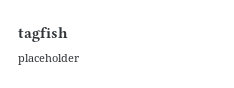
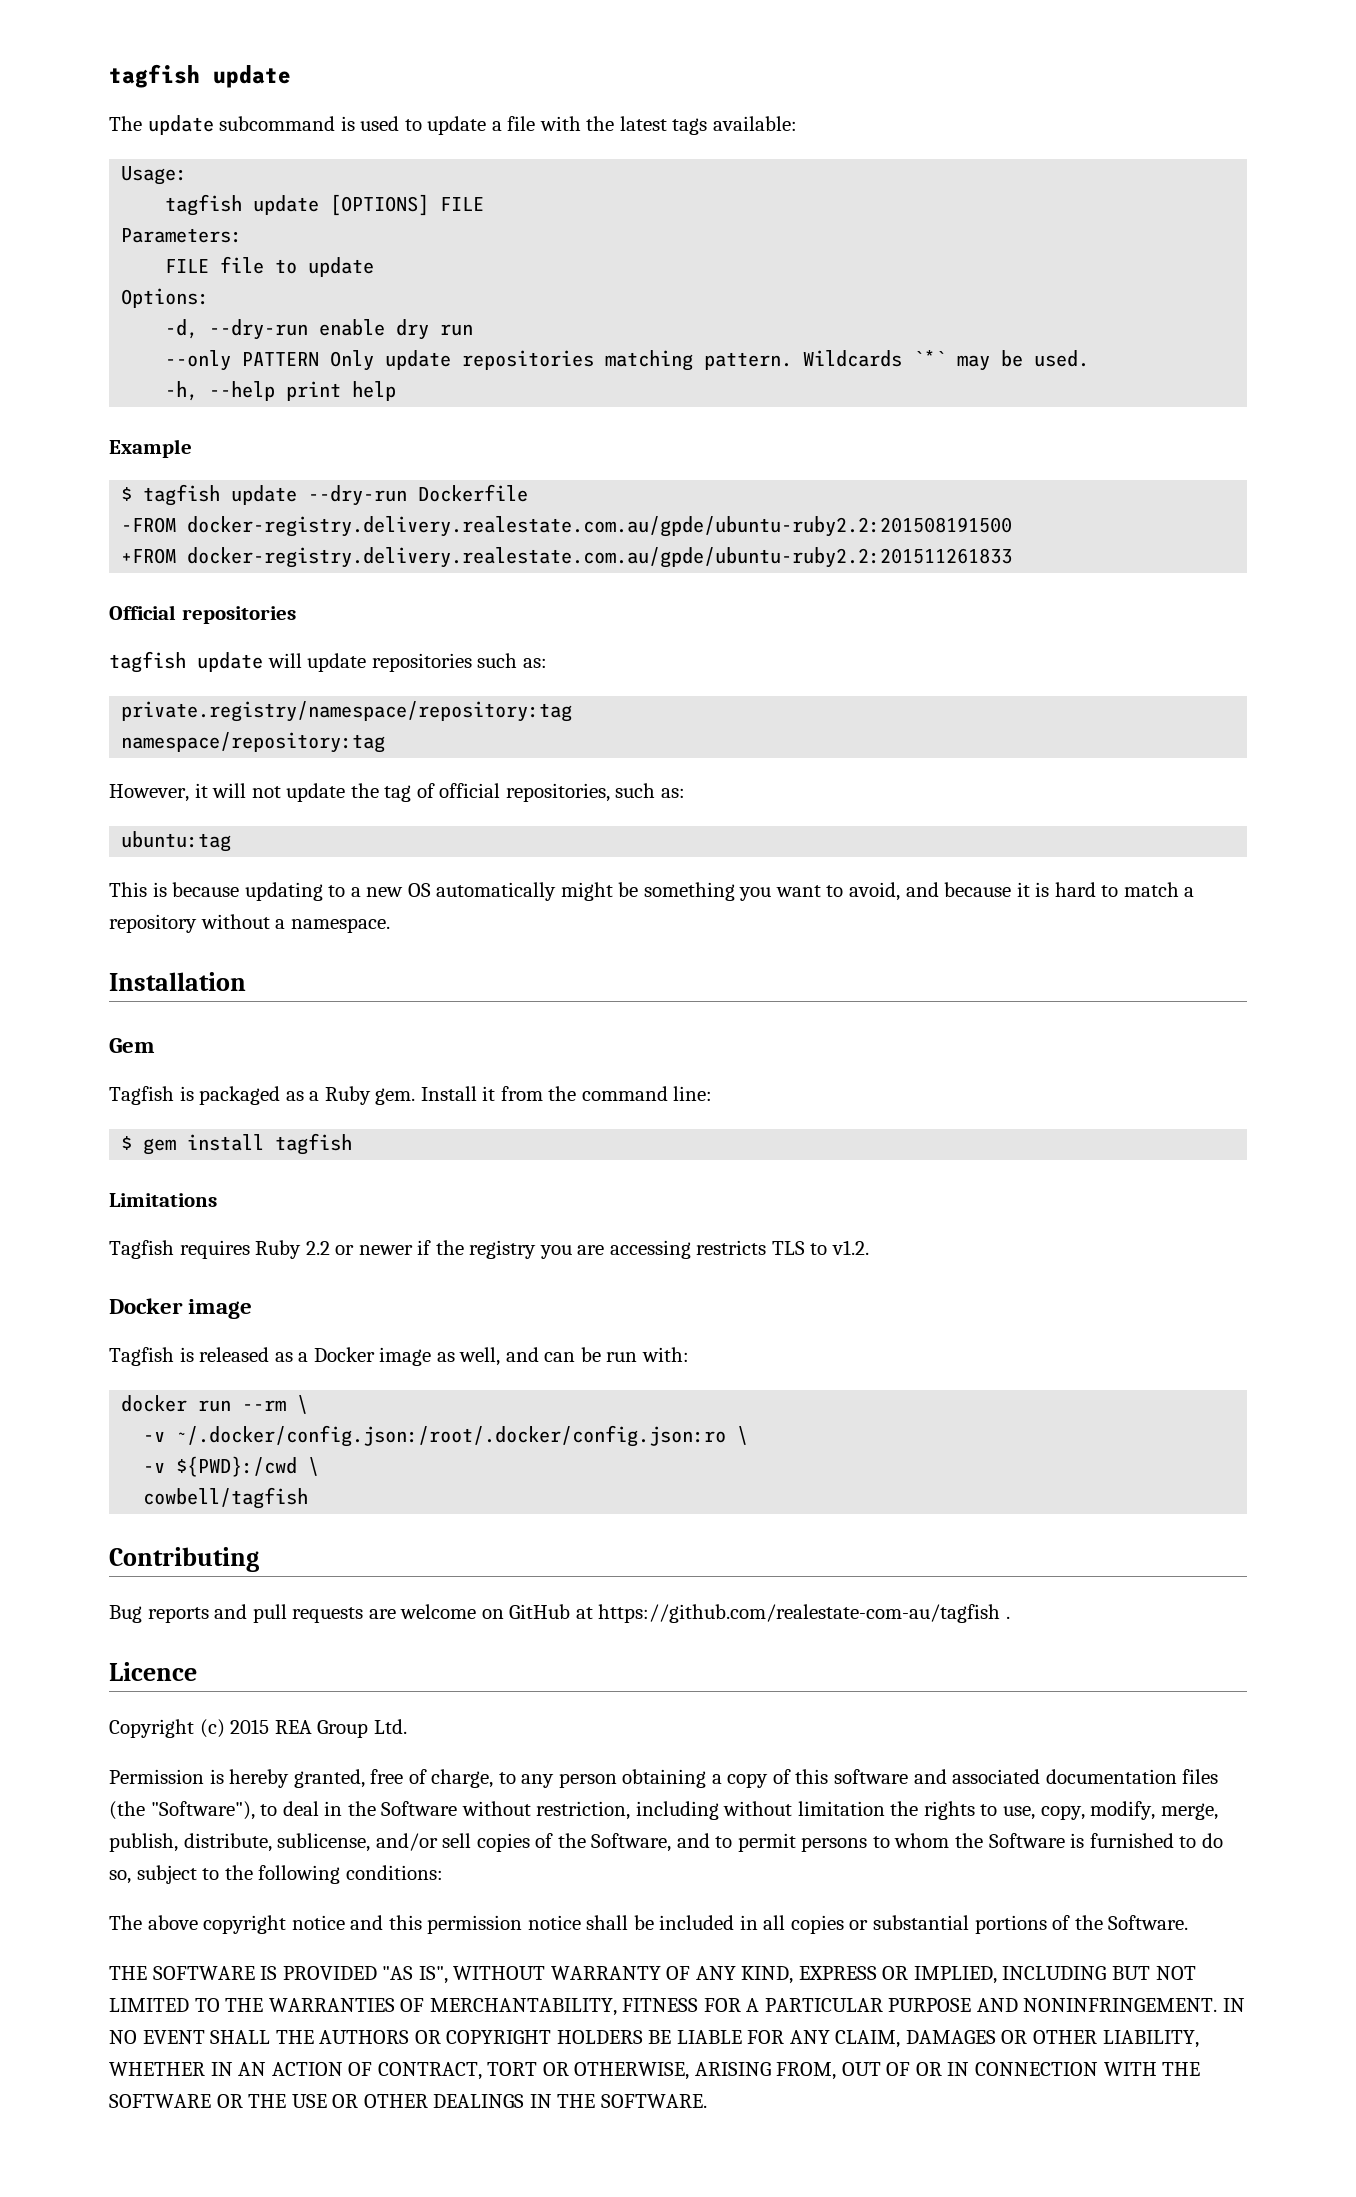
[18,27,68,42] [18,54,80,65] tagfish // placeholder -> [109,64,291,88] [109,115,797,135] [121,166,188,185] [165,194,485,216] [121,228,243,243] [165,256,375,277] [121,288,210,308] [165,319,474,340] [165,350,1090,371] [165,381,397,401] [109,439,192,458] [121,484,529,506] [121,516,1013,537] [121,547,1013,568] [109,605,296,624] [109,651,547,673] [121,701,573,722] [121,732,386,753] [109,783,685,802] [121,831,232,852] [109,882,1195,901] [109,914,390,933] [109,972,246,991] [109,1038,155,1053] [109,1086,713,1105] [121,1133,353,1155] [109,1193,217,1207] [109,1240,870,1259] [109,1298,253,1319] [109,1347,689,1366] [121,1395,309,1414] [143,1425,749,1447] [143,1456,320,1477] [143,1487,309,1509] [109,1547,259,1572] [109,1604,1010,1623] [109,1662,197,1681] [109,1719,407,1738] [109,1769,1219,1788] [109,1801,1218,1820] [109,1833,1223,1852] [109,1865,443,1884] [109,1915,1189,1934] [109,1966,1196,1984] [109,1998,1245,2016] [109,2030,1199,2048] [109,2062,1201,2080] [109,2094,707,2108] tagfish update // The update subcommand is used to update a file with the latest tags available: // Usage: // tagfish update [OPTIONS] FILE // Parameters: // FILE file to update // Options: // -d, --dry-run enable dry run // --only PATTERN Only update repositories matching pattern. Wildcards `*` may be used. // -h, --help print help // Example // $ tagfish update --dry-run Dockerfile // -FROM docker-registry.delivery.realestate.com.au/gpde/ubuntu-ruby2.2:201508191500 // +FROM docker-registry.delivery.realestate.com.au/gpde/ubuntu-ruby2.2:201511261833 // Official repositories // tagfish update will update repositories such as: // private.registry/namespace/repository:tag // namespace/repository:tag // However, it will not update the tag of official repositories, such as: // ubuntu:tag // This is because updating to a new OS automatically might be something you want to avoid, and because it is hard to match a repository without a namespace. // Installation // Gem // Tagfish is packaged as a Ruby gem. Install it from the command line: // $ gem install tagfish // Limitations // Tagfish requires Ruby 2.2 or newer if the registry you are accessing restricts TLS to v1.2. // Docker image // Tagfish is released as a Docker image as well, and can be run with: // docker run --rm \ // -v ~/.docker/config.json:/root/.docker/config.json:ro \ // -v ${PWD}:/cwd \ // cowbell/tagfish // Contributing // Bug reports and pull requests are welcome on GitHub at https://github.com/realestate-com-au/tagfish . // Licence // Copyright (c) 2015 REA Group Ltd. // Permission is hereby granted, free of charge, to any person obtaining a copy of this software and associated documentation files (the "Software"), to deal in the Software without restriction, including without limitation the rights to use, copy, modify, merge, publish, distribute, sublicense, and/or sell copies of the Software, and to permit persons to whom the Software is furnished to do so, subject to the following conditions: // The above copyright notice and this permission notice shall be included in all copies or substantial portions of the Software. // THE SOFTWARE IS PROVIDED "AS IS", WITHOUT WARRANTY OF ANY KIND, EXPRESS OR IMPLIED, INCLUDING BUT NOT LIMITED TO THE WARRANTIES OF MERCHANTABILITY, FITNESS FOR A PARTICULAR PURPOSE AND NONINFRINGEMENT. IN NO EVENT SHALL THE AUTHORS OR COPYRIGHT HOLDERS BE LIABLE FOR ANY CLAIM, DAMAGES OR OTHER LIABILITY, WHETHER IN AN ACTION OF CONTRACT, TORT OR OTHERWISE, ARISING FROM, OUT OF OR IN CONNECTION WITH THE SOFTWARE OR THE USE OR OTHER DEALINGS IN THE SOFTWARE.

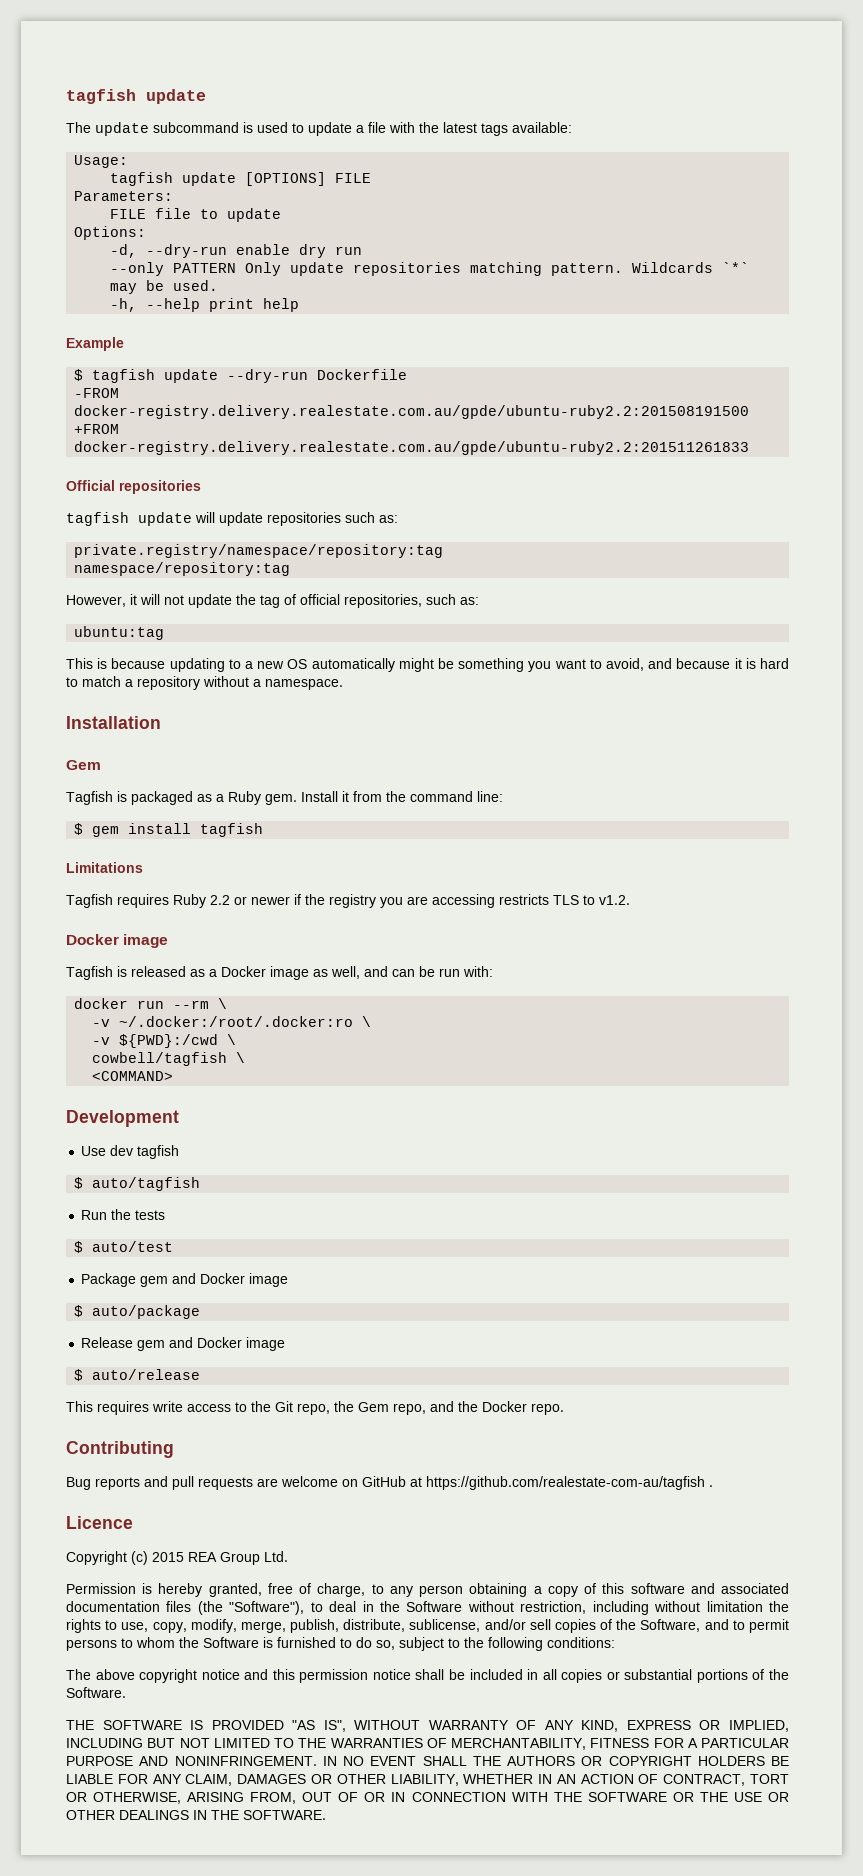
[176,1425,727,1447] ~/.docker/config.json:/root/.docker/config.json:ro -> [119,1016,354,1027] ~/.docker:/root/.docker:ro
(309, 1498) none -> [236,1052,246,1063] [92,1071,174,1081] [66,1110,179,1127] [81,1145,180,1159] [74,1177,201,1191] [81,1209,166,1220] [74,1241,174,1253] [81,1273,289,1287] [74,1305,201,1319] [81,1337,286,1351] [74,1369,201,1381] [66,1401,564,1415] \ // <COMMAND> // Development // Use dev tagfish // $ auto/tagfish // Run the tests // $ auto/test // Package gem and Docker image // $ auto/package // Release gem and Docker image // $ auto/release // This requires write access to the Git repo, the Gem repo, and the Docker repo.

